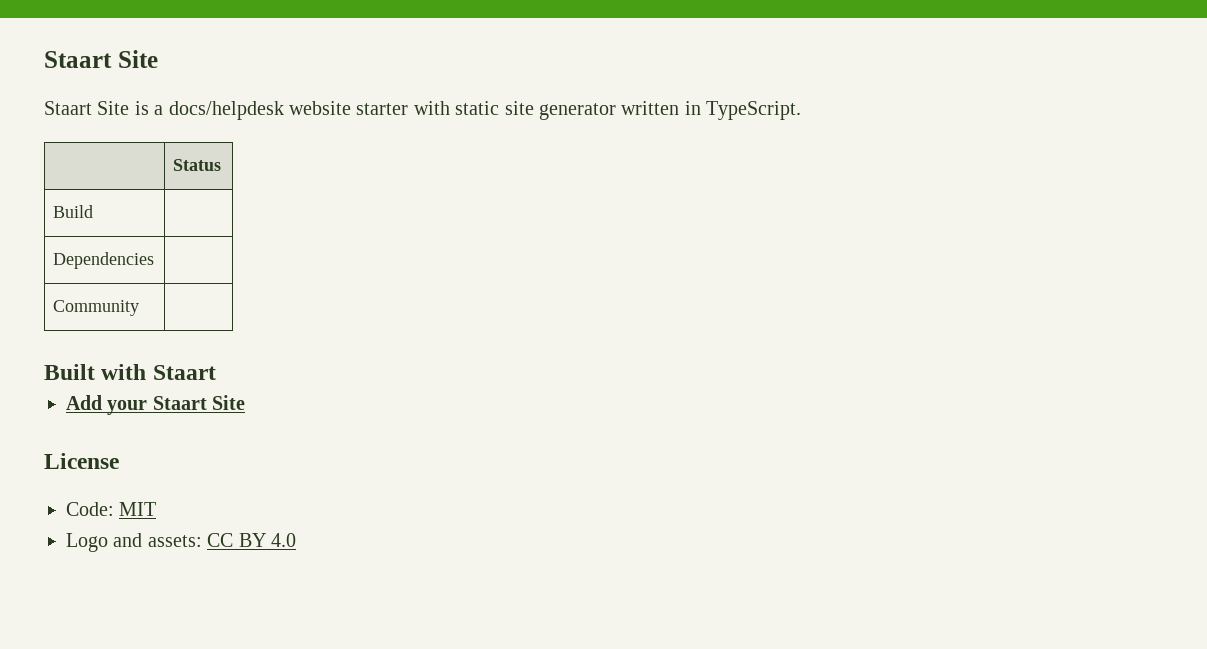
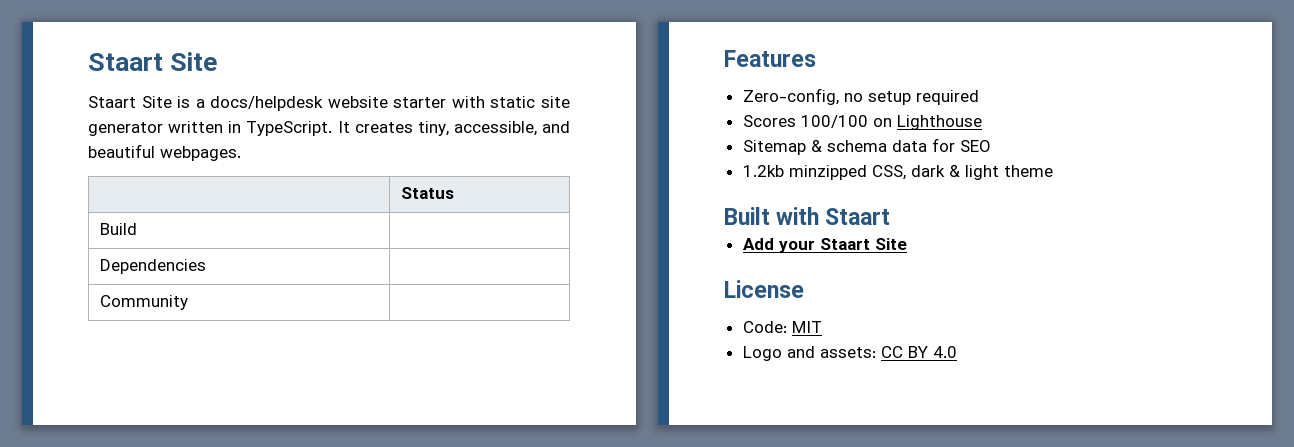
[173,159,222,171] [53,205,94,218] [53,252,155,269] [53,300,140,316] // | Status // Build | // Dependencies | // Community | -> [337,121,570,136] [88,144,241,161] [401,187,455,199] [100,223,138,235] [100,259,207,274] [100,295,189,310] [724,50,816,67] [742,88,979,105] [742,115,982,130] [742,138,991,155] [742,165,1053,180] It creates tiny, accessible, and beautiful webpages. // | Status // Build | // Dependencies | // Community | // Features // Zero-config, no setup required // Scores 100/100 on Lighthouse // Sitemap & schema data for SEO // 1.2kb minzipped CSS, dark & light theme

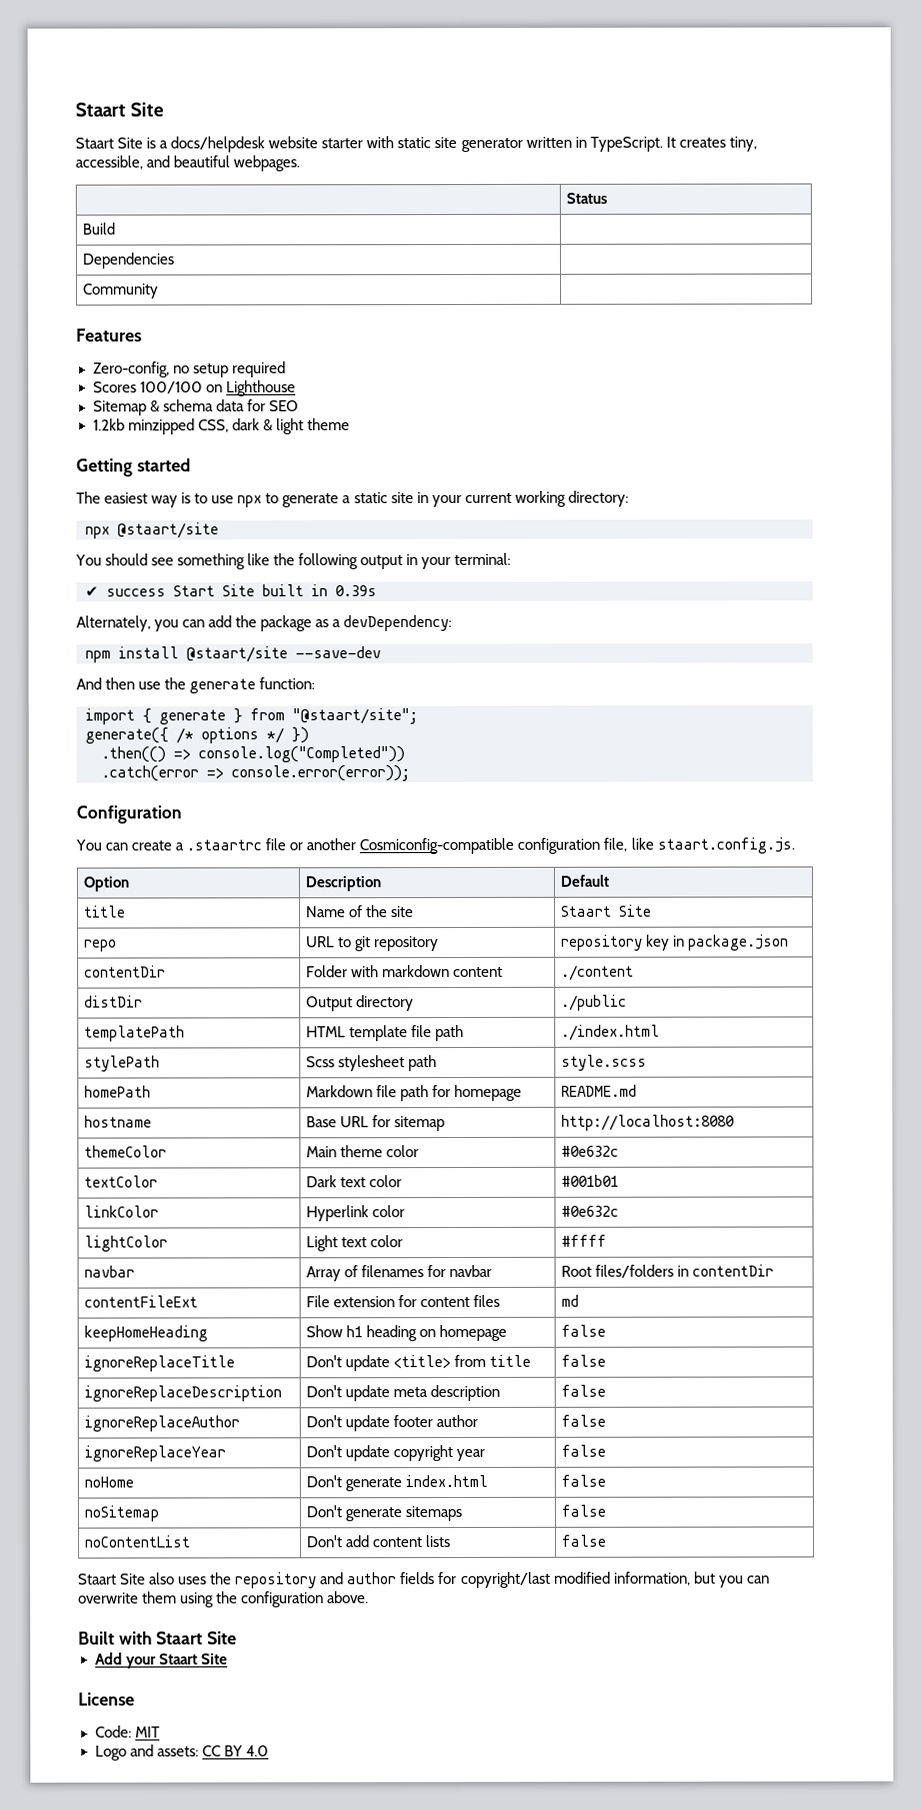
(1053, 171) none -> [76,458,191,477] [76,490,629,508] [85,522,219,539] [75,552,512,570] [85,584,377,597] [76,615,453,632] [85,646,381,663] [76,677,316,694] [85,708,418,725] [85,727,309,744] [101,746,405,763] [101,765,410,782] [76,805,182,824] [75,837,795,855] [82,876,129,892] [304,876,381,892] [559,874,609,887] [83,905,126,918] [305,905,415,918] [560,904,652,917] [83,939,117,952] [305,936,440,952] [560,934,790,951] [83,965,166,978] [305,965,504,978] [560,964,634,981] [83,995,143,1008] [305,995,414,1012] [560,994,627,1011] [83,1025,185,1042] [305,1024,465,1042] [560,1024,660,1041] [83,1055,160,1072] [305,1055,438,1072] [560,1054,647,1071] [83,1085,151,1098] [305,1084,523,1102] [560,1084,637,1097] [83,1115,152,1128] [305,1115,446,1132] [560,1114,735,1131] [83,1145,167,1158] [305,1145,420,1158] [560,1145,619,1157] [83,1175,158,1188] [305,1175,403,1188] [560,1174,619,1187] [83,1205,159,1218] [305,1205,405,1222] [560,1205,619,1217] [83,1235,168,1252] [305,1235,404,1252] [560,1234,607,1247] [83,1265,135,1278] [305,1264,493,1282] [560,1264,775,1278] [83,1295,198,1308] [305,1294,501,1308] [560,1294,579,1307] [83,1325,208,1342] [305,1324,508,1342] [560,1324,606,1337] [83,1355,235,1372] [305,1354,532,1372] [560,1354,606,1367] [83,1385,282,1402] [305,1384,501,1402] [560,1384,606,1397] [83,1415,240,1432] [305,1414,479,1432] [560,1414,606,1427] [83,1445,226,1462] [305,1445,486,1462] [560,1444,606,1457] [83,1476,134,1488] [305,1474,489,1492] [560,1474,606,1487] [83,1505,159,1522] [305,1505,463,1522] [560,1504,606,1517] [83,1535,191,1548] [305,1535,452,1548] [560,1534,607,1547] [78,1571,770,1589] [78,1591,370,1608] // Getting started // The easiest way is to use npx to generate a static site in your current working directory: // npx @staart/site // You should see something like the following output in your terminal: // ✔ success Start Site built in 0.39s // Alternately, you can add the package as a devDependency: // npm install @staart/site --save-dev // And then use the generate function: // import { generate } from "@staart/site"; // generate({ /* options */ }) // .then(() => console.log("Completed")) // .catch(error => console.error(error)); // Configuration // You can create a .staartrc file or another Cosmiconfig-compatible configuration file, like staart.config.js. // Option | Description | Default // title | Name of the site | Staart Site // repo | URL to git repository | repository key in package.json // contentDir | Folder with markdown content | ./content // distDir | Output directory | ./public // templatePath | HTML template file path | ./index.html // stylePath | Scss stylesheet path | style.scss // homePath | Markdown file path for homepage | README.md // hostname | Base URL for sitemap | http://localhost:8080 // themeColor | Main theme color | #0e632c // textColor | Dark text color | #001b01 // linkColor | Hyperlink color | #0e632c // lightColor | Light text color | #ffff // navbar | Array of filenames for navbar | Root files/folders in contentDir // contentFileExt | File extension for content files | md // keepHomeHeading | Show h1 heading on homepage | false // ignoreReplaceTitle | Don't update <title> from title | false // ignoreReplaceDescription | Don't update meta description | false // ignoreReplaceAuthor | Don't update footer author | false // ignoreReplaceYear | Don't update copyright year | false // noHome | Don't generate index.html | false // noSitemap | Don't generate sitemaps | false // noContentList | Don't add content lists | false // Staart Site also uses the repository and author fields for copyright/last modified information, but you can overwrite them using the configuration above.
(891, 216) none -> [207,1631,238,1645] Site

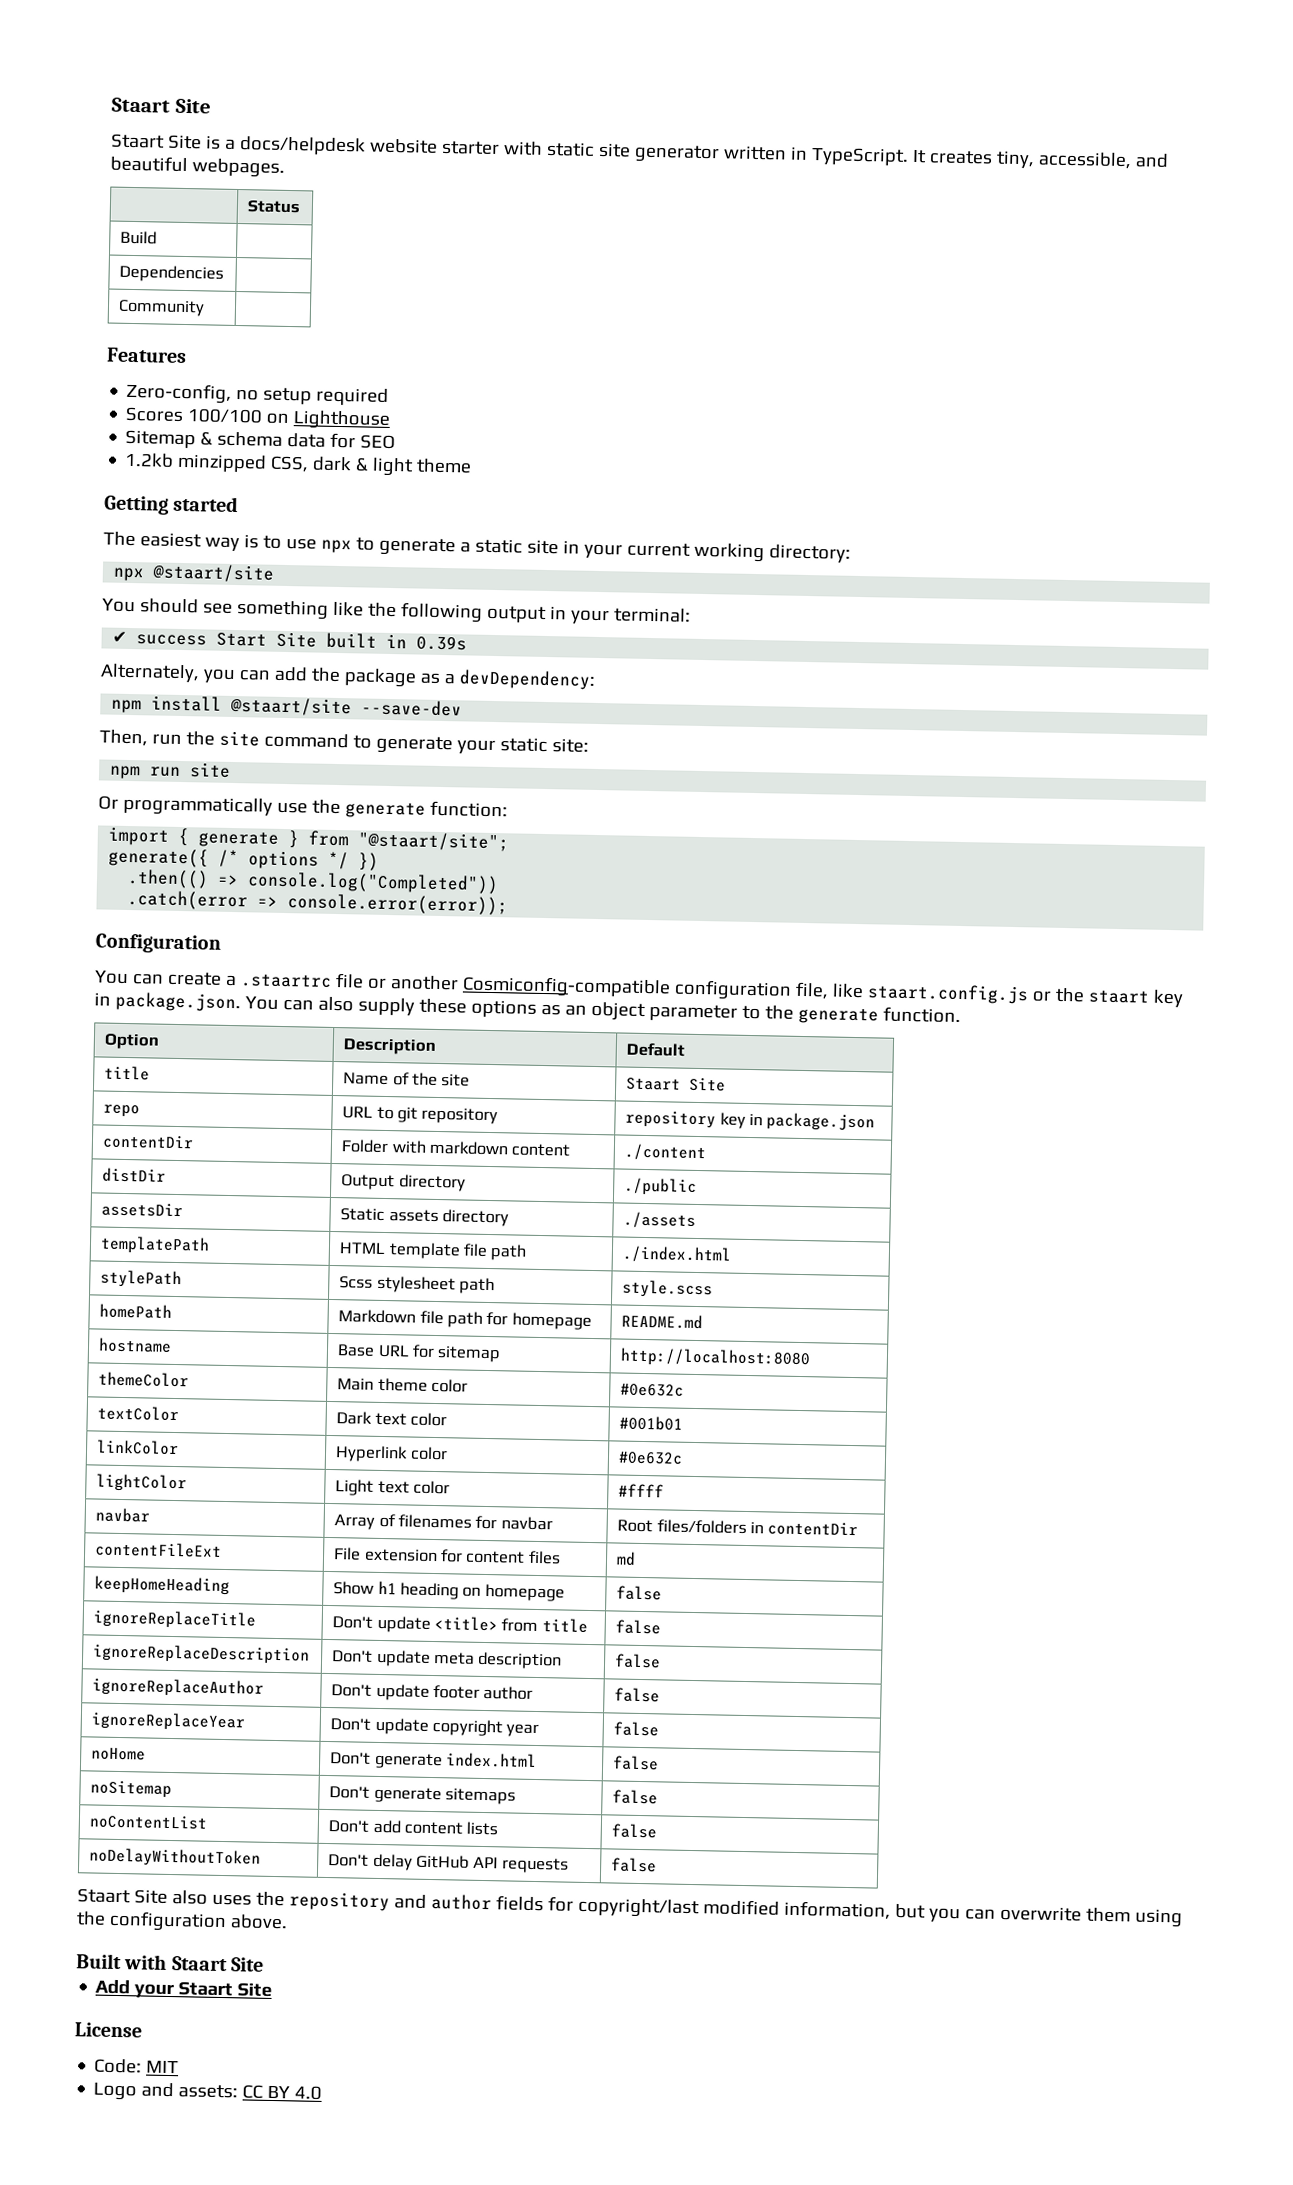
[76,677,136,690] And then -> [99,729,589,755] [109,762,232,780] [98,795,273,817] Then, run the site command to generate your static site: // npm run site // Or programmatically
[656,837,795,854] staart.config.js. -> [866,983,1184,1008] [94,991,961,1025] staart.config.js or the staart key in package.json. You can also supply these options as an object parameter to the generate function.
(627, 1002) none -> [101,1202,184,1218] [340,1208,510,1227] [623,1211,697,1229] // assetsDir | Static assets directory | ./assets
(607, 1540) none -> [89,1847,262,1868] [328,1853,569,1874] [611,1857,658,1873] // noDelayWithoutToken | Don't delay GitHub API requests | false

